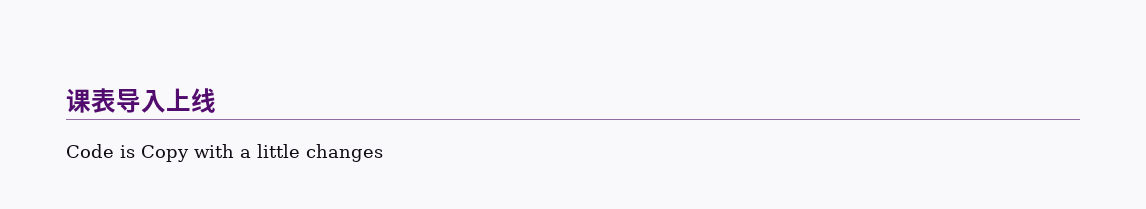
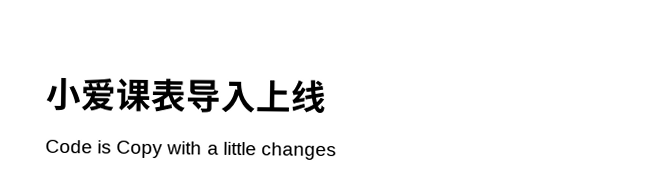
(66, 100) none -> [45,77,117,112] 小爱

